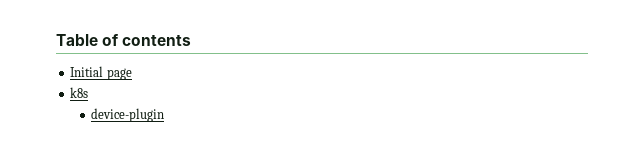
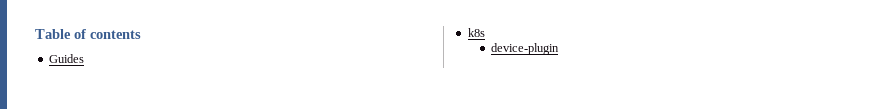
[70,66,132,80] Initial page -> [48,54,84,63] Guides

